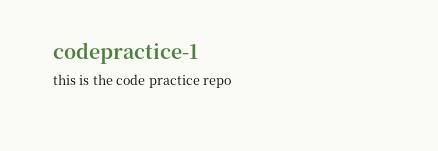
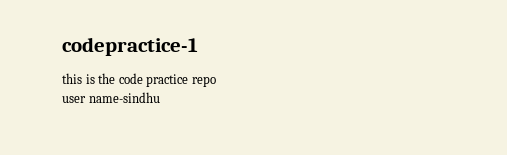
(231, 83) none -> [62,92,160,103] // user name-sindhu

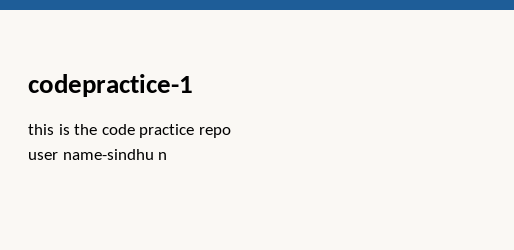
(160, 97) none -> [158,152,168,160] n

